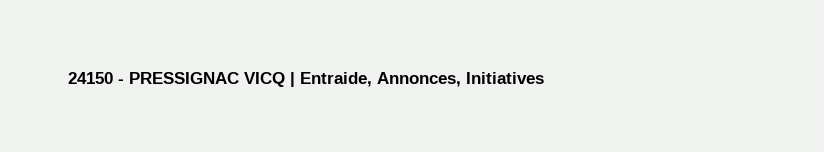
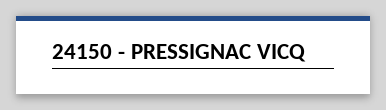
[290,72,544,87] | Entraide, Annonces, Initiatives -> (307, 53) none

